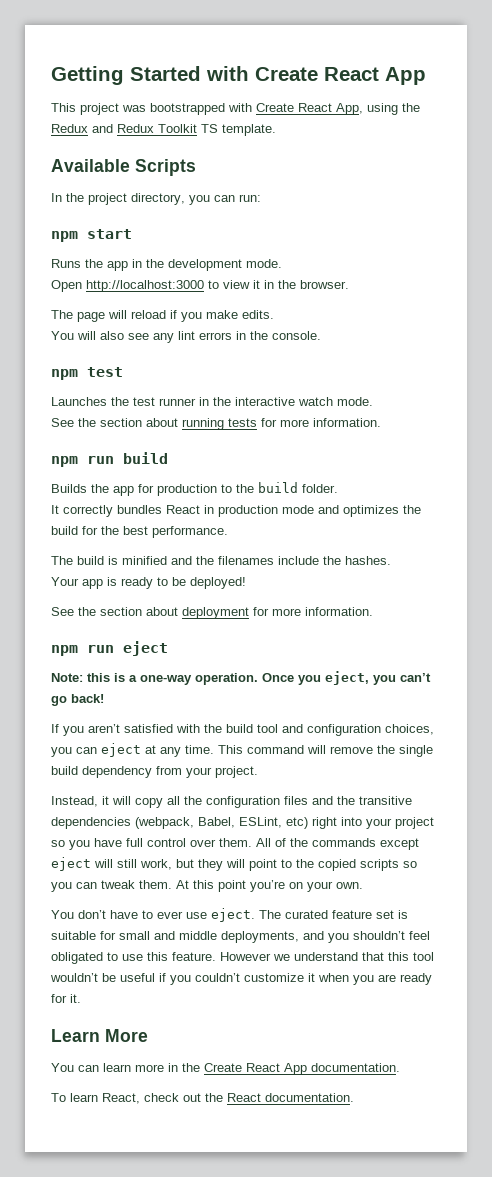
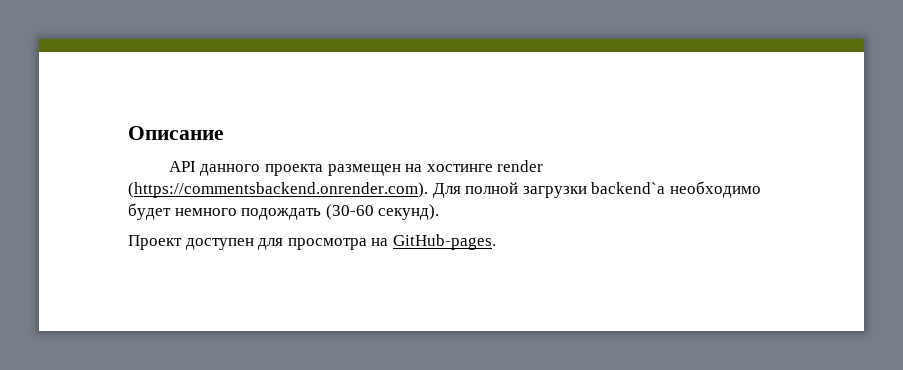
[51,66,426,85] [51,103,420,115] [51,124,276,136] [51,159,196,176] [51,193,261,205] [51,229,132,242] [51,259,282,271] [51,280,349,292] [51,310,274,322] [51,331,321,343] [51,367,123,380] [51,397,373,406] [51,418,381,430] [51,452,168,467] [51,482,338,496] [51,505,421,517] [51,526,228,538] [51,556,391,565] [51,577,246,589] [51,607,373,619] [51,641,168,656] [51,671,431,685] [51,694,104,706] [51,724,434,736] [51,743,433,757] [51,766,258,778] [51,796,412,808] [51,817,434,829] [51,838,419,850] [51,857,417,871] [51,880,363,892] [51,908,408,922] [51,931,430,943] [51,952,434,964] [50,973,432,985] [51,994,81,1003] [51,1029,148,1042] [51,1063,400,1075] [51,1093,354,1104] Getting Started with Create React App // This project was bootstrapped with Create React App, using the Redux and Redux Toolkit TS template. // Available Scripts // In the project directory, you can run: // npm start // Runs the app in the development mode. // Open http://localhost:3000 to view it in the browser. // The page will reload if you make edits. // You will also see any lint errors in the console. // npm test // Launches the test runner in the interactive watch mode. // See the section about running tests for more information. // npm run build // Builds the app for production to the build folder. // It correctly bundles React in production mode and optimizes the build for the best performance. // The build is minified and the filenames include the hashes. // Your app is ready to be deployed! // See the section about deployment for more information. // npm run eject // Note: this is a one-way operation. Once you eject, you can’t go back! // If you aren’t satisfied with the build tool and configuration choices, you can eject at any time. This command will remove the single build dependency from your project. // Instead, it will copy all the configuration files and the transitive dependencies (webpack, Babel, ESLint, etc) right into your project so you have full control over them. All of the commands except eject will still work, but they will point to the copied scripts so you can tweak them. At this point you’re on your own. // You don’t have to ever use eject. The curated feature set is suitable for small and middle deployments, and you shouldn’t feel obligated to use this feature. However we understand that this tool wouldn’t be useful if you couldn’t customize it when you are ready for it. // Learn More // You can learn more in the Create React App documentation. // To learn React, check out the React documentation. -> [128,126,224,140] [168,160,544,176] [128,181,761,198] [128,203,440,220] [128,234,496,250] Описание // API данного проекта размещен на хостинге render (https://commentsbackend.onrender.com). Для полной загрузки backend`а необходимо будет немного подождать (30-60 секунд). // Проект доступен для просмотра на GitHub-pages.

